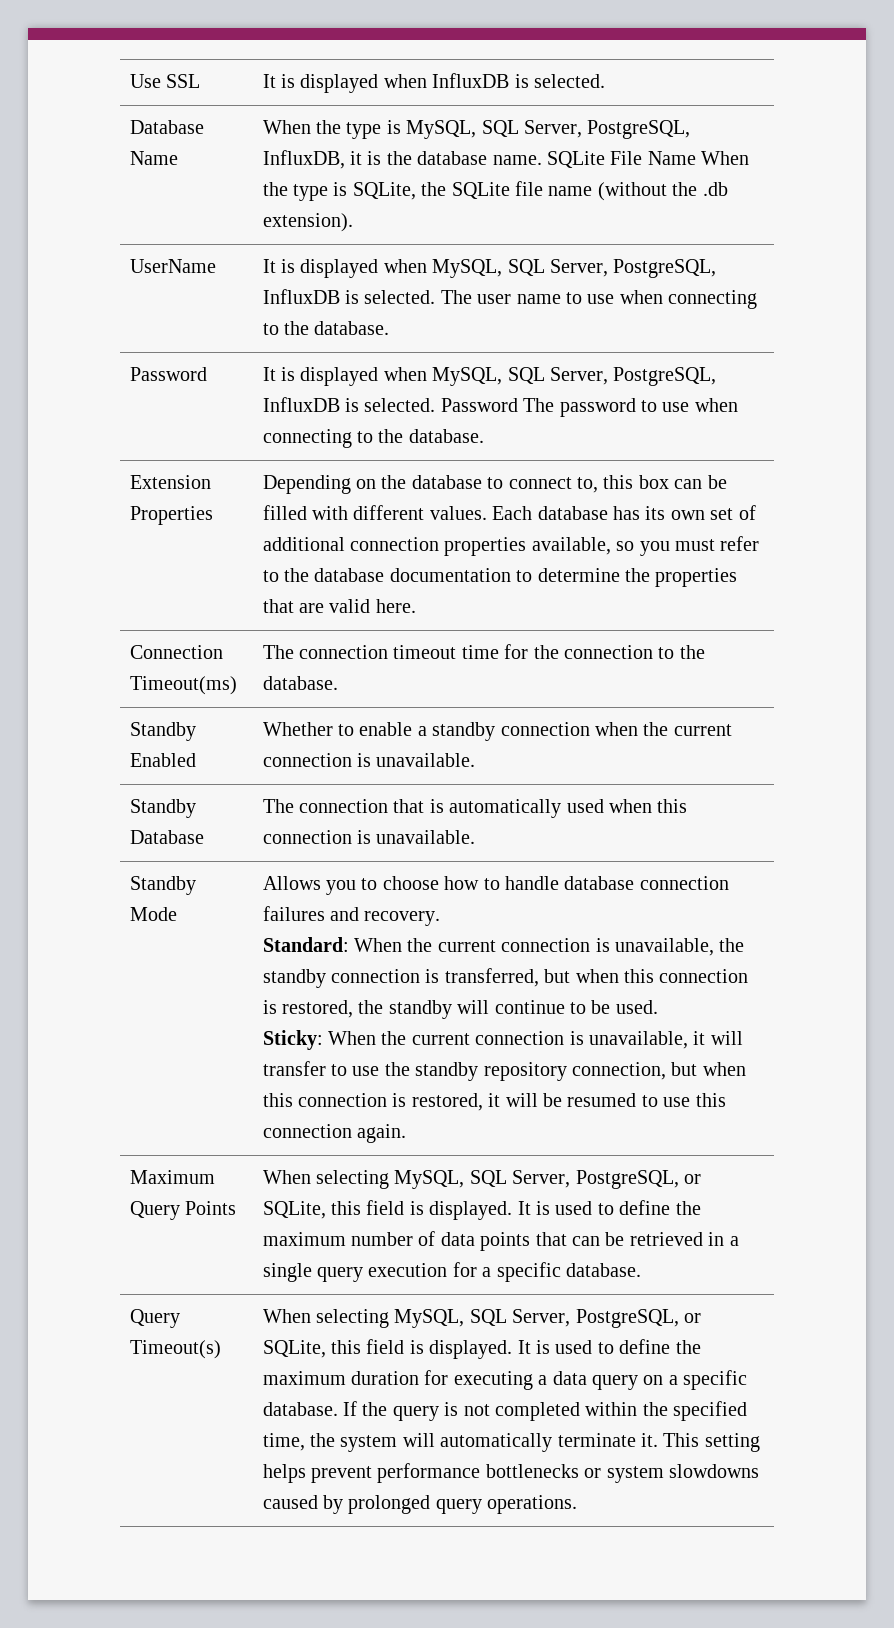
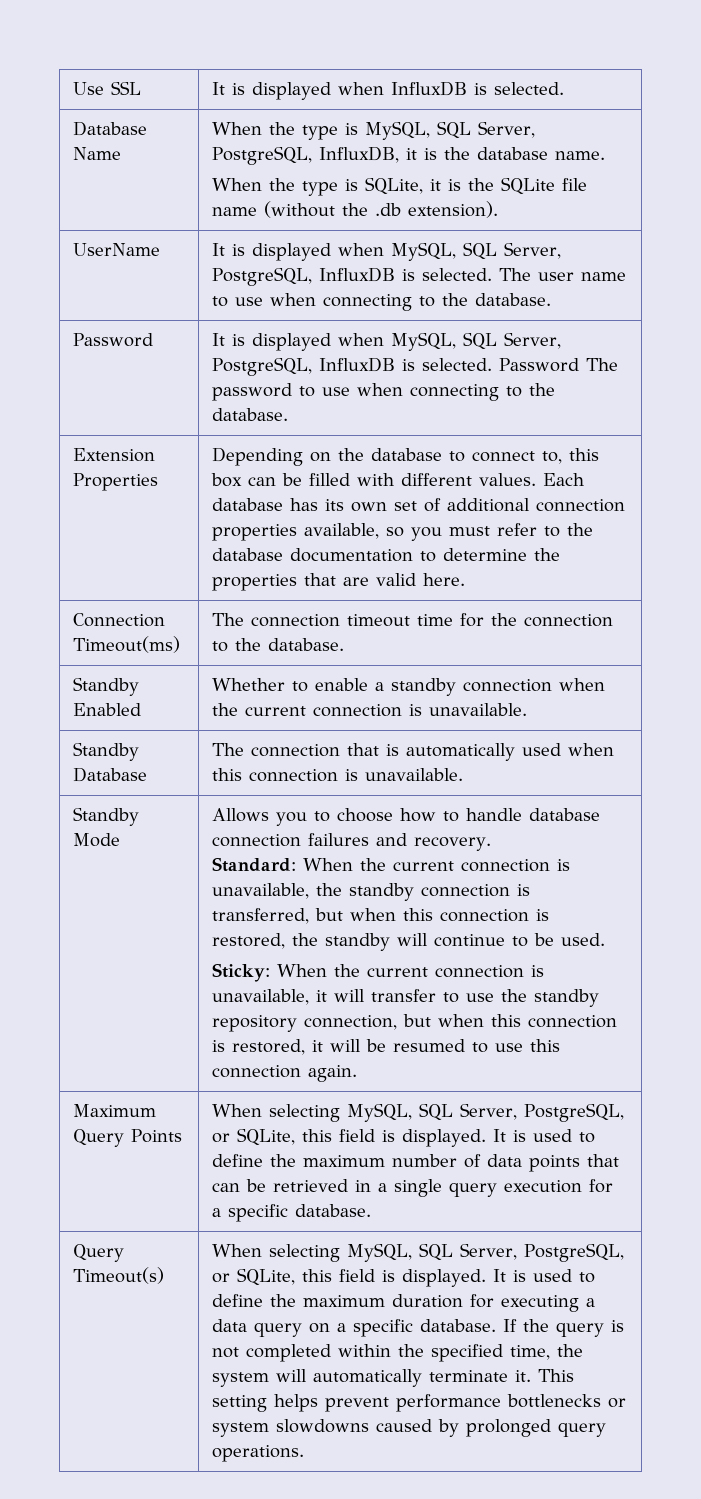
[546,151,696,168] SQLite File Name -> (605, 155) //
(416, 191) none -> [429,179,461,191] it is

